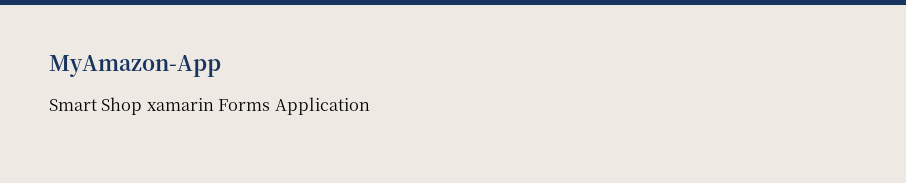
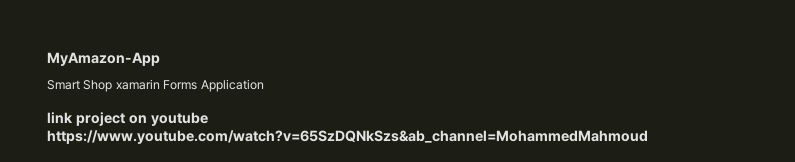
(370, 106) none -> [47,112,208,126] [47,130,648,144] // link project on youtube https://www.youtube.com/watch?v=65SzDQNkSzs&ab_channel=MohammedMahmoud

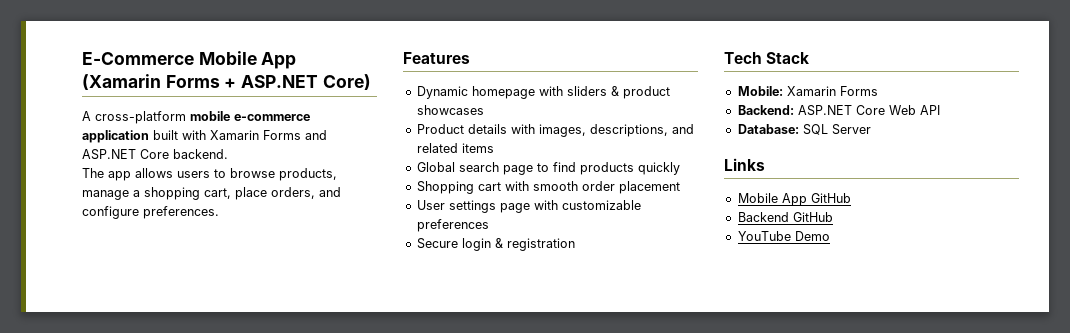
[47,52,160,66] [47,79,264,92] [47,112,208,126] [47,130,648,144] MyAmazon-App // Smart Shop xamarin Forms Application // link project on youtube https://www.youtube.com/watch?v=65SzDQNkSzs&ab_channel=MohammedMahmoud -> [82,51,297,69] [82,74,371,90] [82,111,310,124] [82,130,327,143] [82,149,228,160] [82,168,337,181] [82,187,341,200] [82,206,219,219] [403,52,470,64] [416,86,670,99] [416,105,484,115] [416,124,694,137] [416,143,494,153] [416,162,680,175] [416,181,680,194] [416,200,641,213] [416,219,489,232] [416,238,575,251] [724,52,810,64] [737,86,878,96] [737,105,940,116] [737,124,871,135] [724,158,765,171] [737,193,851,206] [737,212,833,222] [737,231,830,241] E-Commerce Mobile App (Xamarin Forms + ASP.NET Core) // A cross-platform mobile e-commerce application built with Xamarin Forms and ASP.NET Core backend. // The app allows users to browse products, manage a shopping cart, place orders, and configure preferences. // Features // Dynamic homepage with sliders & product showcases // Product details with images, descriptions, and related items // Global search page to find products quickly // Shopping cart with smooth order placement // User settings page with customizable preferences // Secure login & registration // Tech Stack // Mobile: Xamarin Forms // Backend: ASP.NET Core Web API // Database: SQL Server // Links // Mobile App GitHub // Backend GitHub // YouTube Demo

